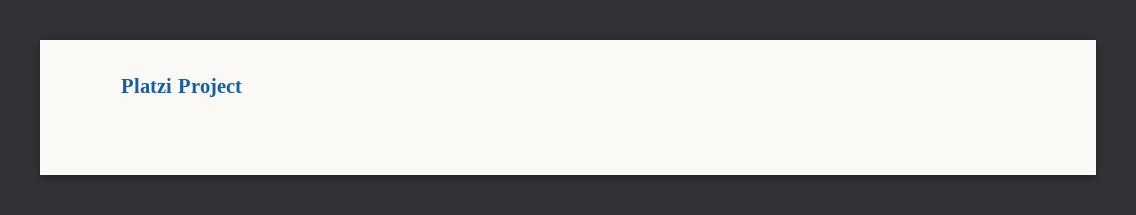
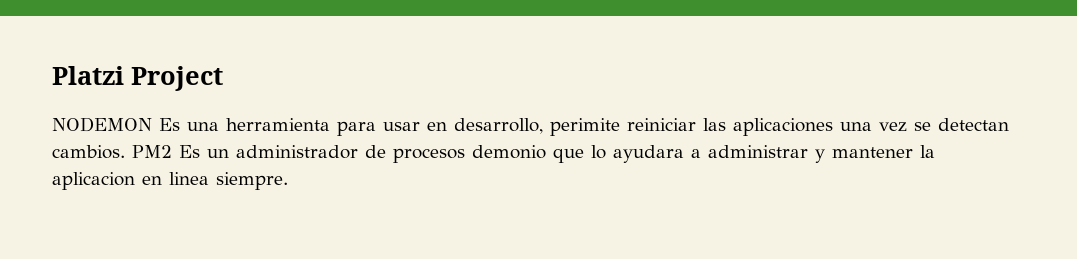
(242, 87) none -> [52,117,1009,136] [52,145,935,163] [52,172,288,190] // NODEMON Es una herramienta para usar en desarrollo, perimite reiniciar las aplicaciones una vez se detectan cambios. PM2 Es un administrador de procesos demonio que lo ayudara a administrar y mantener la aplicacion en linea siempre.

